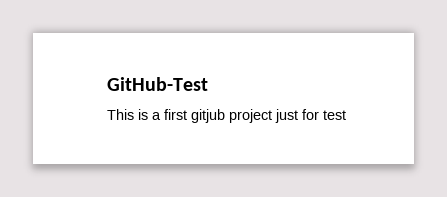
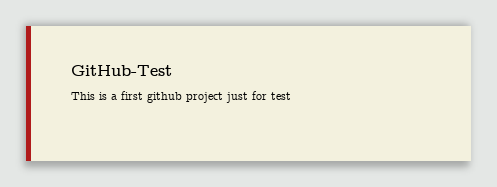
[191,109,225,123] gitjub -> [147,92,182,103] github

